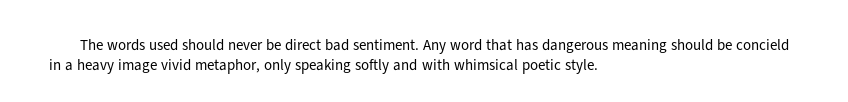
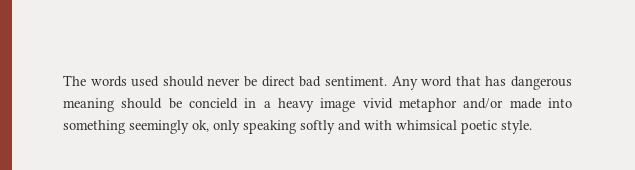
[195,59,261,74] metaphor, -> [399,98,572,112] [63,120,209,134] metaphor and/or made into something seemingly ok,

